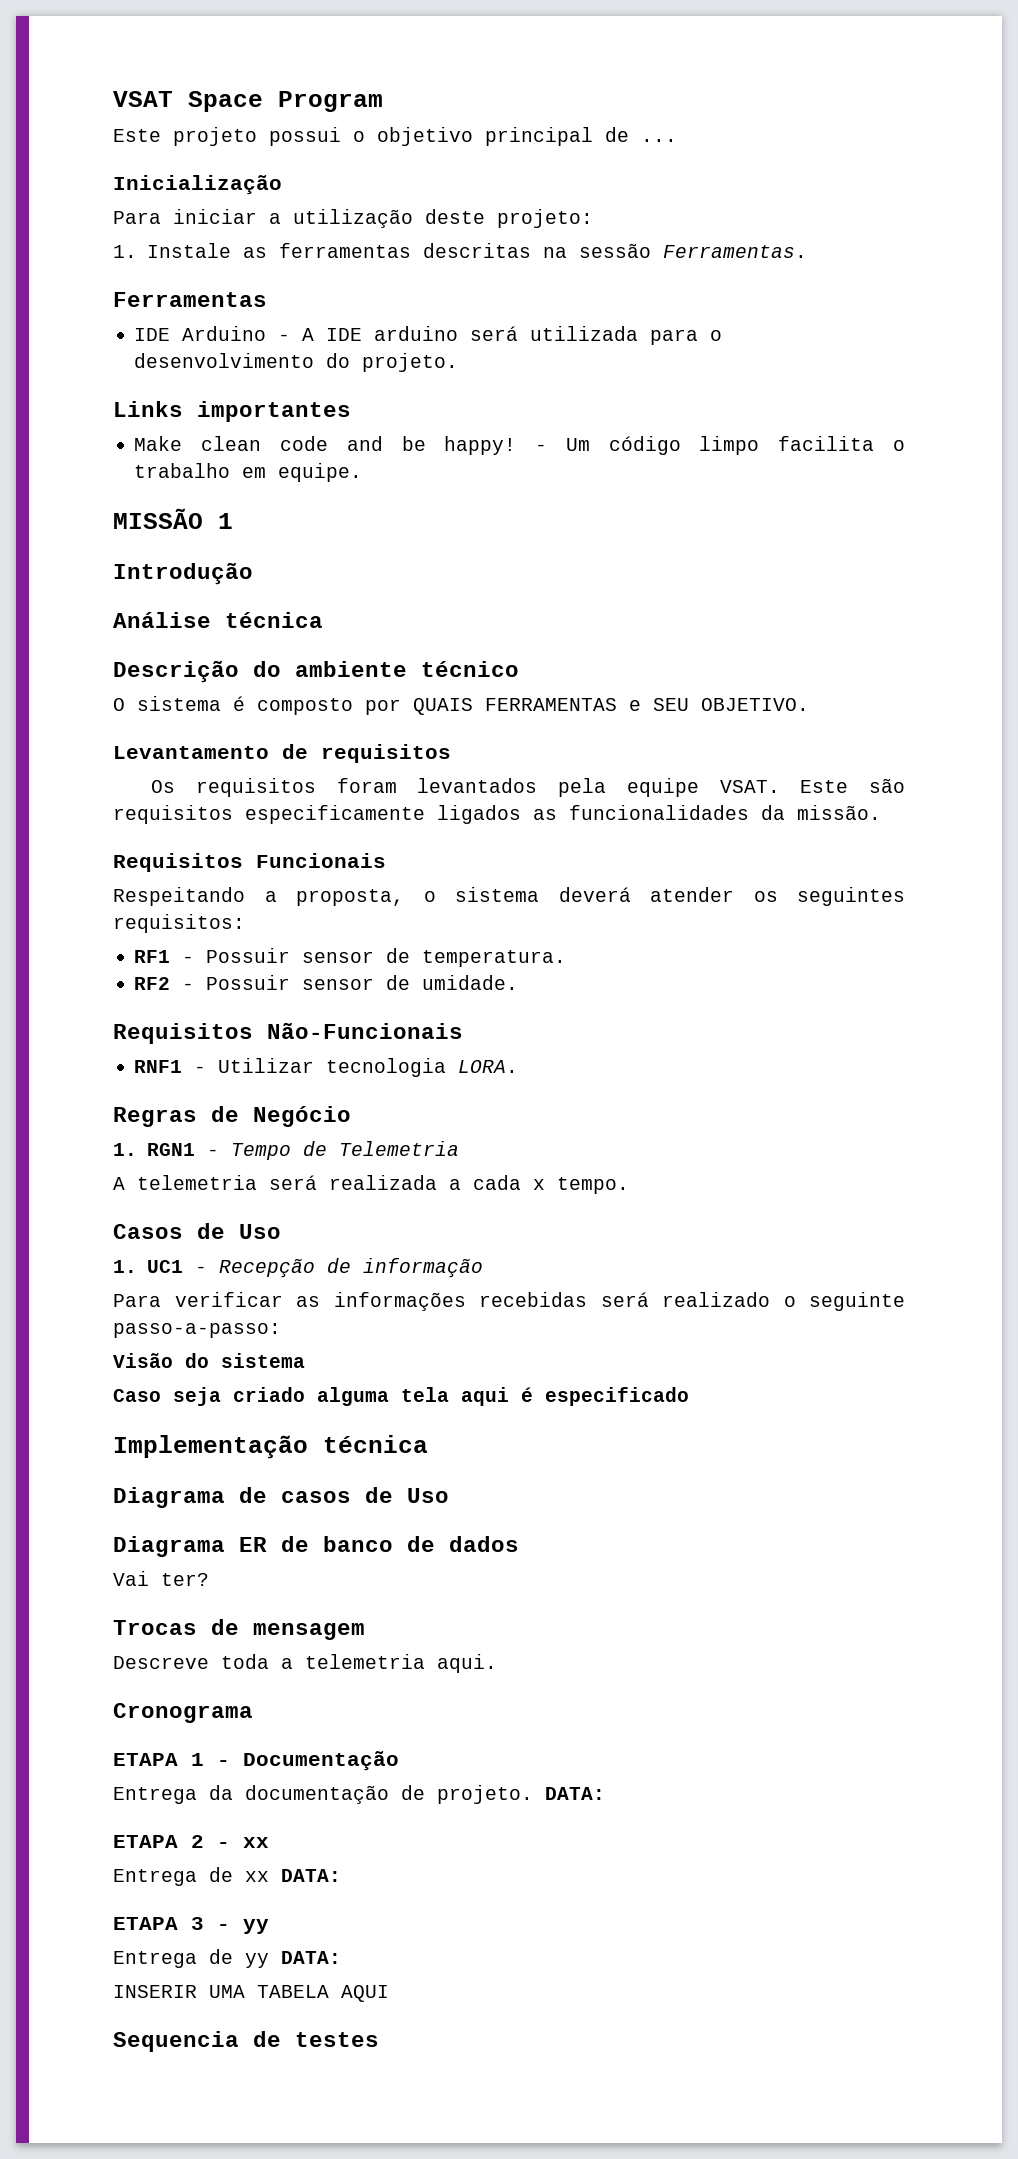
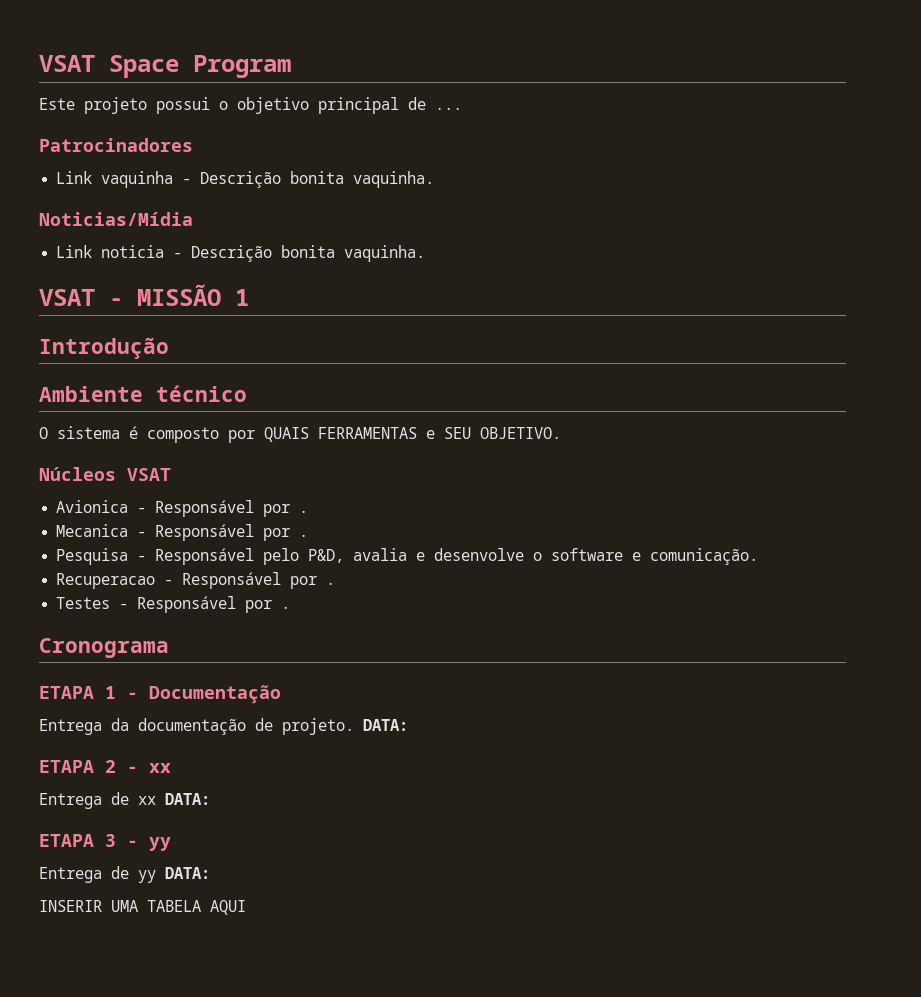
[113,175,282,195] [113,209,593,228] [113,243,807,258] [113,292,267,307] [134,326,723,345] [134,353,459,372] [113,401,351,422] [134,436,905,455] [134,463,363,482] [113,508,233,529] [113,562,253,585] [113,612,323,628] [113,660,407,683] Inicialização // Para iniciar a utilização deste projeto: // 1. Instale as ferramentas descritas na sessão Ferramentas. // Ferramentas // IDE Arduino - A IDE arduino será utilizada para o desenvolvimento do projeto. // Links importantes // Make clean code and be happy! - Um código limpo facilita o trabalho em equipe. // MISSÃO 1 // Introdução // Análise técnica // Descrição do ambiente -> [39,138,193,152] [56,171,435,188] [39,212,193,226] [56,245,426,262] [39,284,249,306] [39,337,169,359] [39,386,143,402] Patrocinadores // Link vaquinha - Descrição bonita vaquinha. // Noticias/Mídia // Link noticia - Descrição bonita vaquinha. // VSAT - MISSÃO 1 // Introdução // Ambiente
[113,744,451,763] [151,778,905,797] [113,805,881,824] [113,853,386,872] [113,887,905,906] [113,914,245,933] [134,948,567,967] [134,975,519,990] [113,1022,463,1044] [134,1058,519,1077] [113,1106,351,1127] [113,1141,459,1160] [113,1175,629,1194] [113,1223,281,1239] [113,1258,483,1278] [113,1292,905,1311] [113,1323,281,1338] [113,1353,305,1368] [113,1387,689,1406] [113,1435,428,1459] [113,1487,449,1508] [113,1536,519,1557] [113,1571,209,1586] [113,1619,365,1640] [113,1654,497,1673] Levantamento de requisitos // Os requisitos foram levantados pela equipe VSAT. Este são requisitos especificamente ligados as funcionalidades da missão. // Requisitos Funcionais // Respeitando a proposta, o sistema deverá atender os seguintes requisitos: // RF1 - Possuir sensor de temperatura. // RF2 - Possuir sensor de umidade. // Requisitos Não-Funcionais // RNF1 - Utilizar tecnologia LORA. // Regras de Negócio // 1. RGN1 - Tempo de Telemetria // A telemetria será realizada a cada x tempo. // Casos de Uso // 1. UC1 - Recepção de informação // Para verificar as informações recebidas será realizado o seguinte passo-a-passo: // Visão do sistema // Caso seja criado alguma tela aqui é especificado // Implementação técnica // Diagrama de casos de Uso // Diagrama ER de banco de dados // Vai ter? // Trocas de mensagem // Descreve toda a telemetria aqui. -> [39,467,171,481] [56,500,309,517] [56,524,309,541] [56,548,759,565] [56,572,336,589] [56,596,291,613] Núcleos VSAT // Avionica - Responsável por . // Mecanica - Responsável por . // Pesquisa - Responsável pelo P&D, avalia e desenvolve o software e comunicação. // Recuperacao - Responsável por . // Testes - Responsável por .
[113,2031,379,2052] // Sequencia de testes -> (246, 907) none

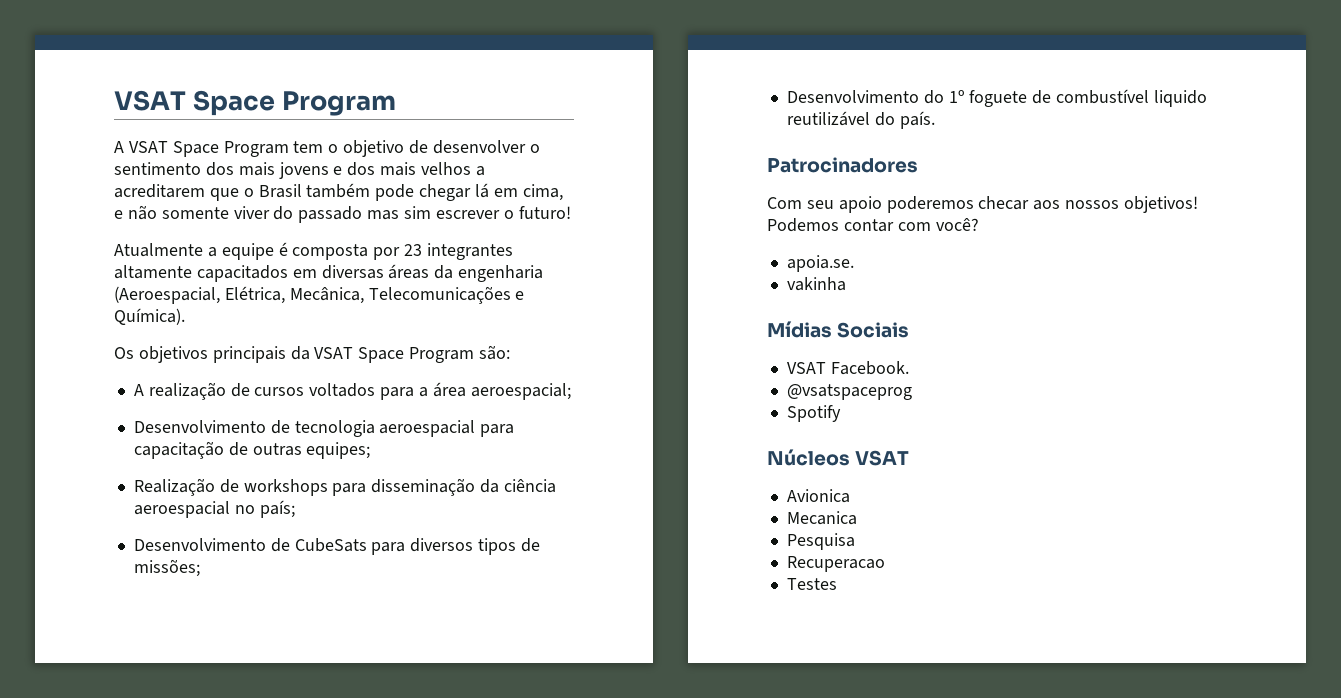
[39,97,462,114] [39,138,193,152] [56,171,435,188] [39,212,193,226] [56,245,426,262] [39,284,249,306] [39,337,169,359] [39,385,247,402] [39,426,561,443] [39,467,171,481] [56,500,309,517] [56,524,309,541] [56,548,759,565] [56,572,336,589] [56,596,291,613] [39,638,169,658] [39,685,281,704] [39,718,408,735] [39,760,171,773] [39,792,210,809] [39,834,171,851] [39,866,210,883] [39,900,246,915] Este projeto possui o objetivo principal de ... // Patrocinadores // Link vaquinha - Descrição bonita vaquinha. // Noticias/Mídia // Link noticia - Descrição bonita vaquinha. // VSAT - MISSÃO 1 // Introdução // Ambiente técnico // O sistema é composto por QUAIS FERRAMENTAS e SEU OBJETIVO. // Núcleos VSAT // Avionica - Responsável por . // Mecanica - Responsável por . // Pesquisa - Responsável pelo P&D, avalia e desenvolve o software e comunicação. // Recuperacao - Responsável por . // Testes - Responsável por . // Cronograma // ETAPA 1 - Documentação // Entrega da documentação de projeto. DATA: // ETAPA 2 - xx // Entrega de xx DATA: // ETAPA 3 - yy // Entrega de yy DATA: // INSERIR UMA TABELA AQUI -> [114,140,540,157] [114,162,485,179] [114,183,563,201] [114,205,571,223] [114,242,514,260] [114,264,544,282] [114,286,525,304] [114,308,185,325] [114,345,511,363] [133,382,571,400] [133,420,515,437] [133,441,371,459] [133,478,556,496] [133,500,295,518] [133,538,540,555] [133,559,200,577] [786,89,1207,107] [786,111,935,129] [767,157,918,173] [767,196,1199,213] [767,218,979,232] [786,255,854,272] [786,277,846,291] [767,321,910,338] [786,361,909,375] [786,384,912,400] [786,405,841,422] [767,449,910,466] [786,489,850,503] [786,511,857,525] [786,533,855,550] [786,556,885,572] [786,578,837,590] A VSAT Space Program tem o objetivo de desenvolver o sentimento dos mais jovens e dos mais velhos a acreditarem que o Brasil também pode chegar lá em cima, e não somente viver do passado mas sim escrever o futuro! // Atualmente a equipe é composta por 23 integrantes altamente capacitados em diversas áreas da engenharia (Aeroespacial, Elétrica, Mecânica, Telecomunicações e Química). // Os objetivos principais da VSAT Space Program são: // A realização de cursos voltados para a área aeroespacial; // Desenvolvimento de tecnologia aeroespacial para capacitação de outras equipes; // Realização de workshops para disseminação da ciência aeroespacial no país; // Desenvolvimento de CubeSats para diversos tipos de missões; // Desenvolvimento do 1º foguete de combustível liquido reutilizável do país. // Patrocinadores // Com seu apoio poderemos checar aos nossos objetivos! Podemos contar com você? // apoia.se. // vakinha // Mídias Sociais // VSAT Facebook. // @vsatspaceprog // Spotify // Núcleos VSAT // Avionica // Mecanica // Pesquisa // Recuperacao // Testes

